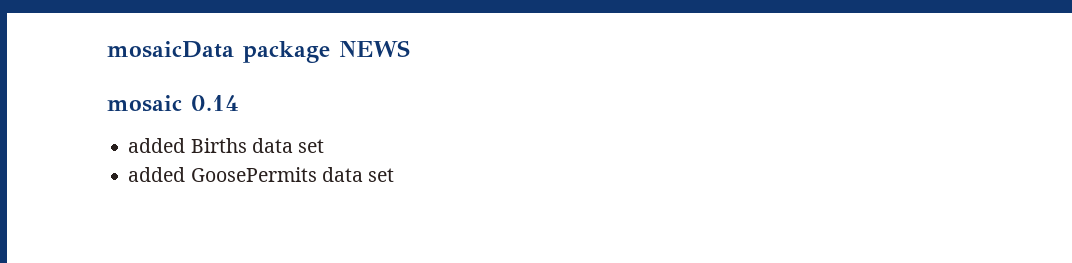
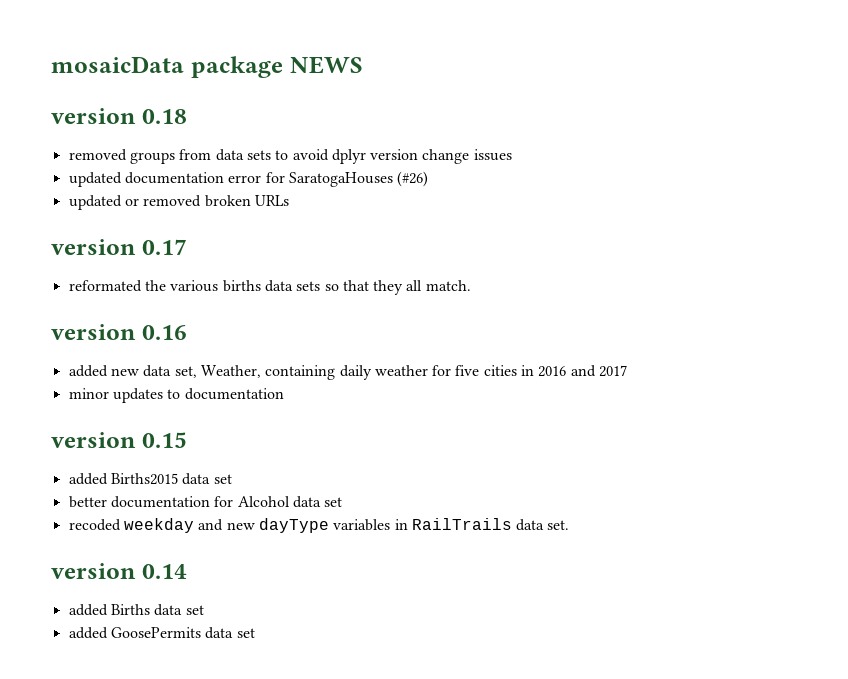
[107,95,182,112] mosaic -> [51,108,187,124] [68,149,512,164] [68,171,429,187] [68,195,289,210] [51,239,187,255] [68,280,471,295] [51,324,187,340] [68,365,628,380] [68,388,284,403] [51,432,187,448] [68,473,232,485] [68,496,343,508] [68,518,570,533] [51,563,136,579] version 0.18 // removed groups from data sets to avoid dplyr version change issues // updated documentation error for SaratogaHouses (#26) // updated or removed broken URLs // version 0.17 // reformated the various births data sets so that they all match. // version 0.16 // added new data set, Weather, containing daily weather for five cities in 2016 and 2017 // minor updates to documentation // version 0.15 // added Births2015 data set // better documentation for Alcohol data set // recoded weekday and new dayType variables in RailTrails data set. // version

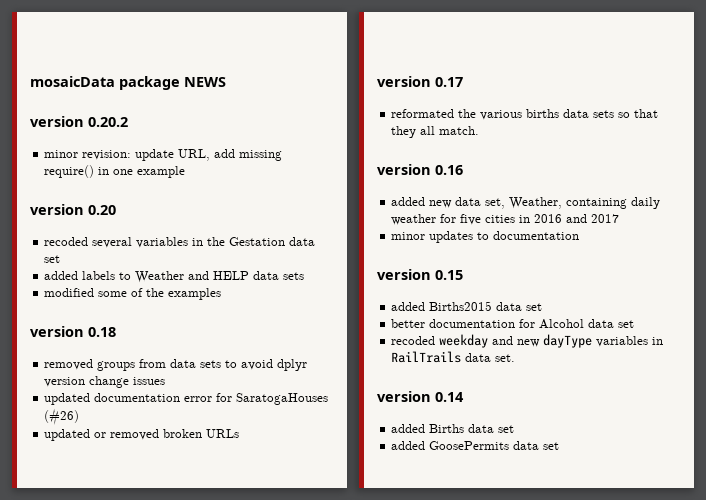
(363, 65) none -> [30,116,128,127] [44,149,283,161] [44,165,186,178] [30,204,116,215] [44,237,316,248] [44,255,61,263] [44,271,305,283] [44,288,222,300] // version 0.20.2 // minor revision: update URL, add missing require() in one example // version 0.20 // recoded several variables in the Gestation data set // added labels to Weather and HELP data sets // modified some of the examples

